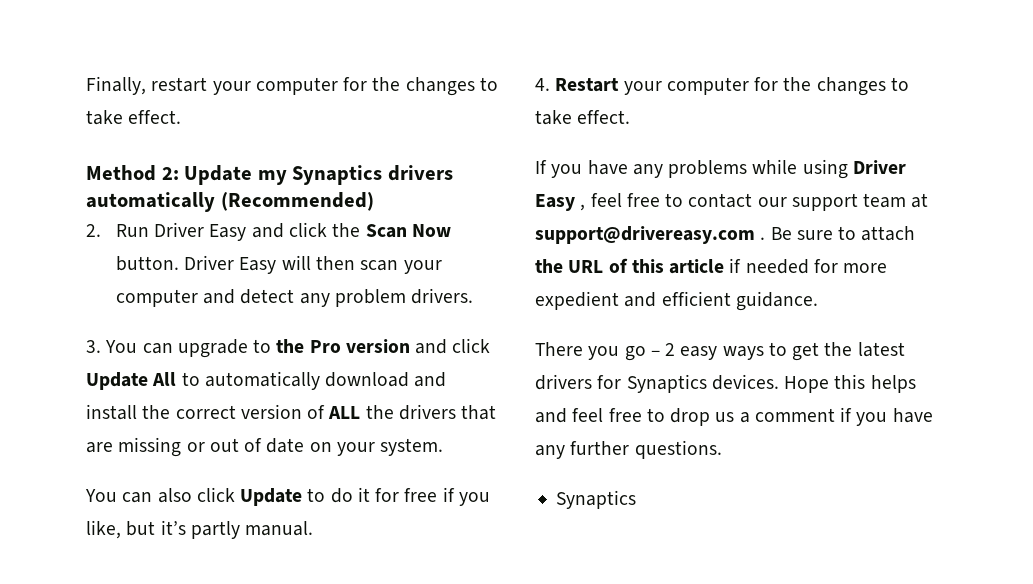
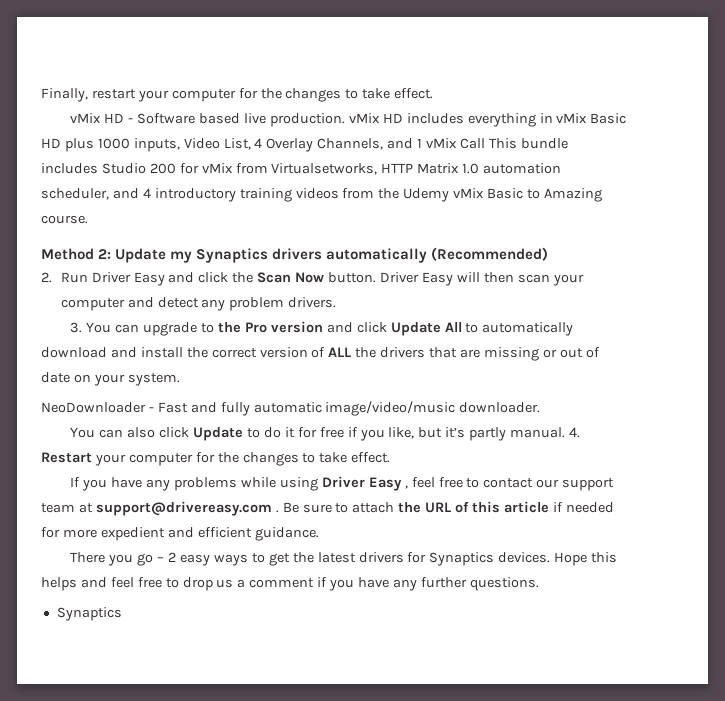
(182, 117) none -> [70,113,627,127] [41,138,568,152] [41,163,562,175] [41,188,602,202] [41,215,88,224] // vMix HD - Software based live production. vMix HD includes everything in vMix Basic HD plus 1000 inputs, Video List, 4 Overlay Channels, and 1 vMix Call This bundle includes Studio 200 for vMix from Virtualsetworks, HTTP Matrix 1.0 automation scheduler, and 4 introductory training videos from the Udemy vMix Basic to Amazing course.
(444, 447) none -> [41,401,541,416] // NeoDownloader - Fast and fully automatic image/video/music downloader.
(314, 528) // -> (566, 432) none

